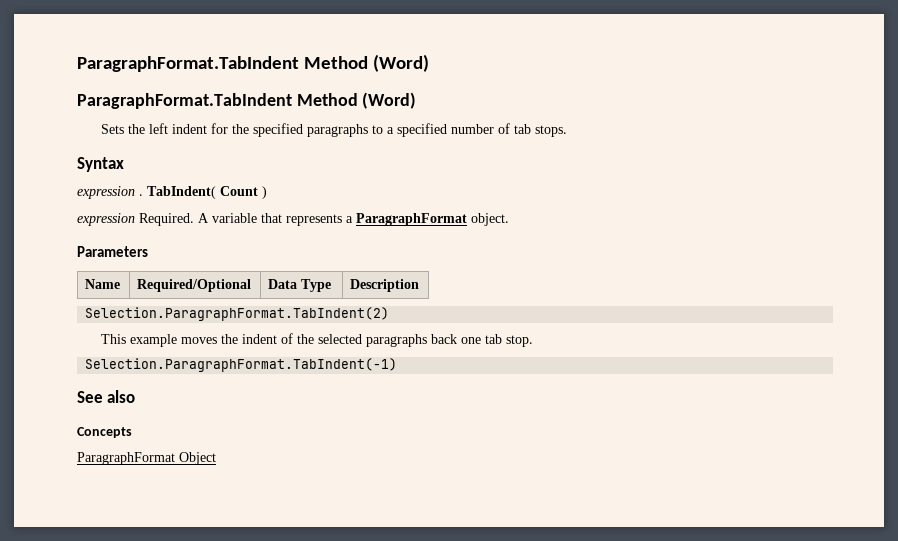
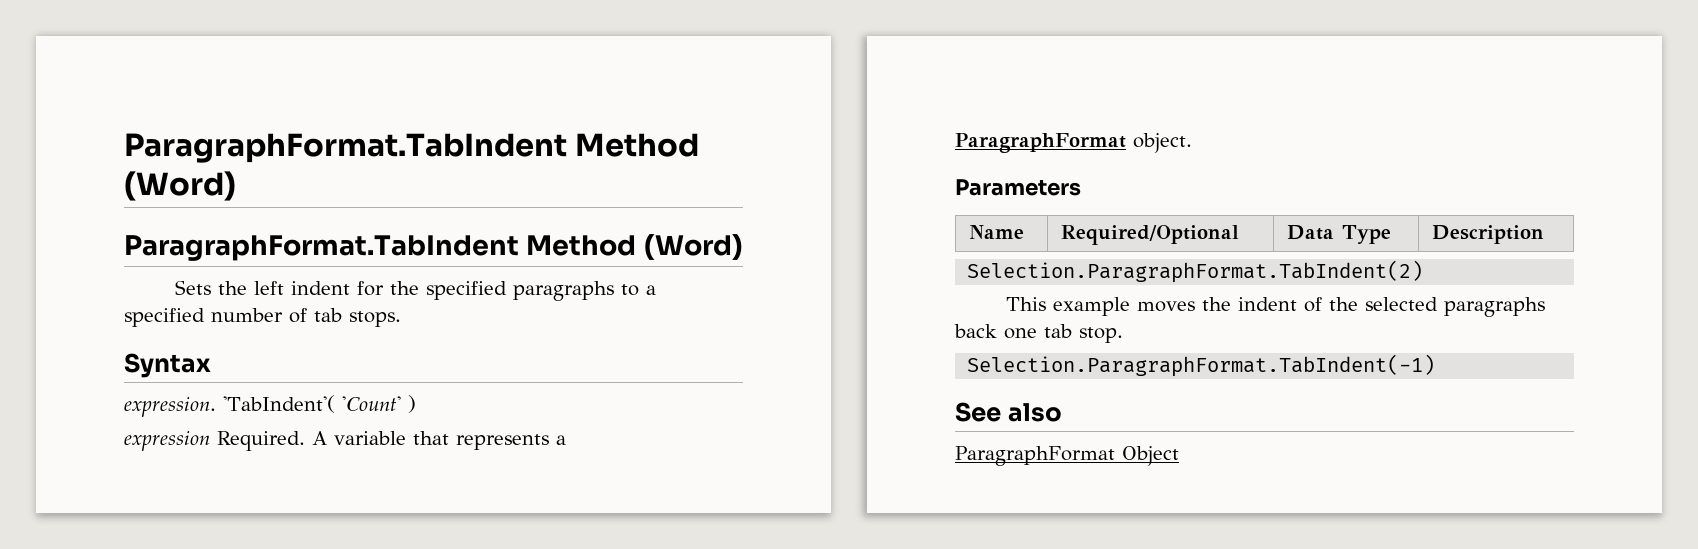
[77,186,258,199] expression . TabIndent( Count -> [124,395,401,417] expression. 'TabIndent'( 'Count'
[77,427,132,438] // Concepts -> (1062, 412) none

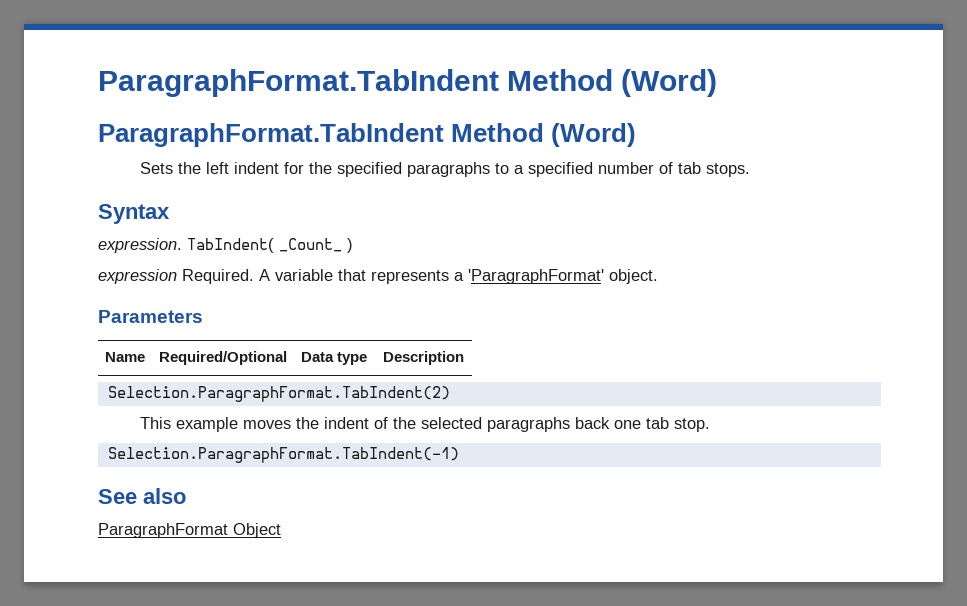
[223,395,401,413] 'TabIndent'( 'Count' -> [187,238,342,253] TabIndent( _Count_
[955,133,1126,153] ParagraphFormat -> [468,269,604,284] 'ParagraphFormat'
[1342,225,1392,244] Type -> [336,352,367,365] type

